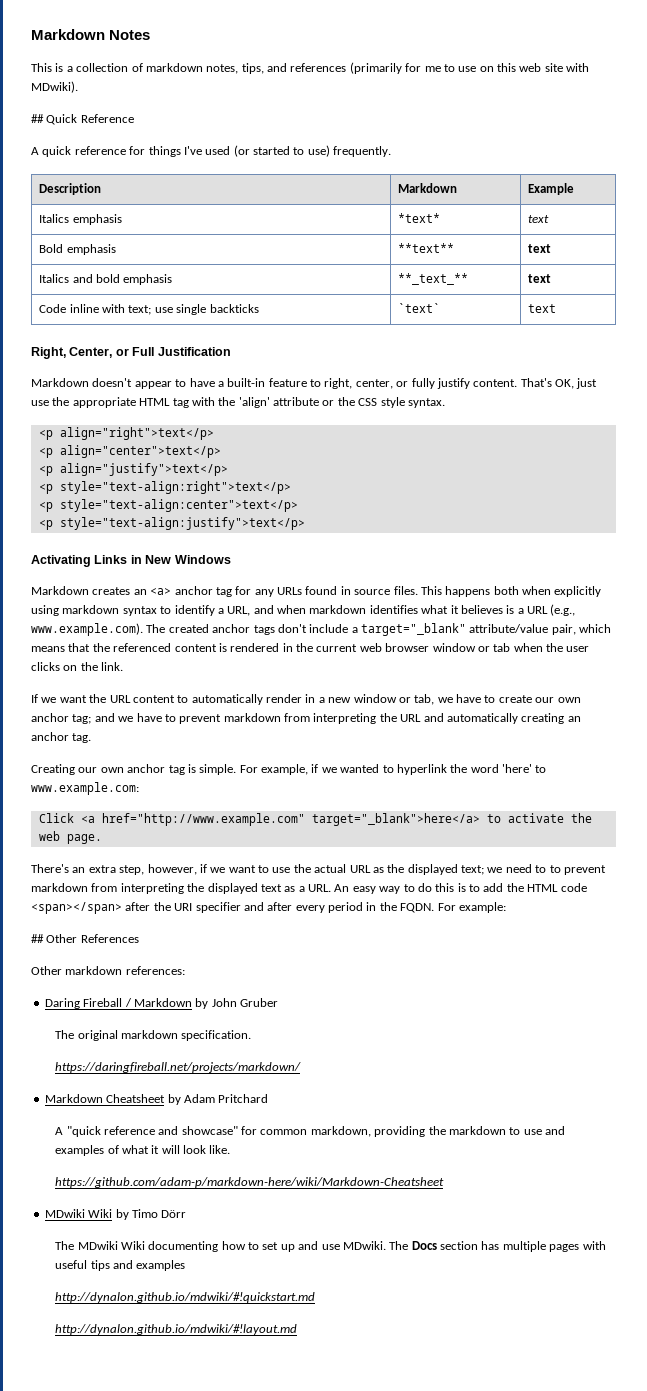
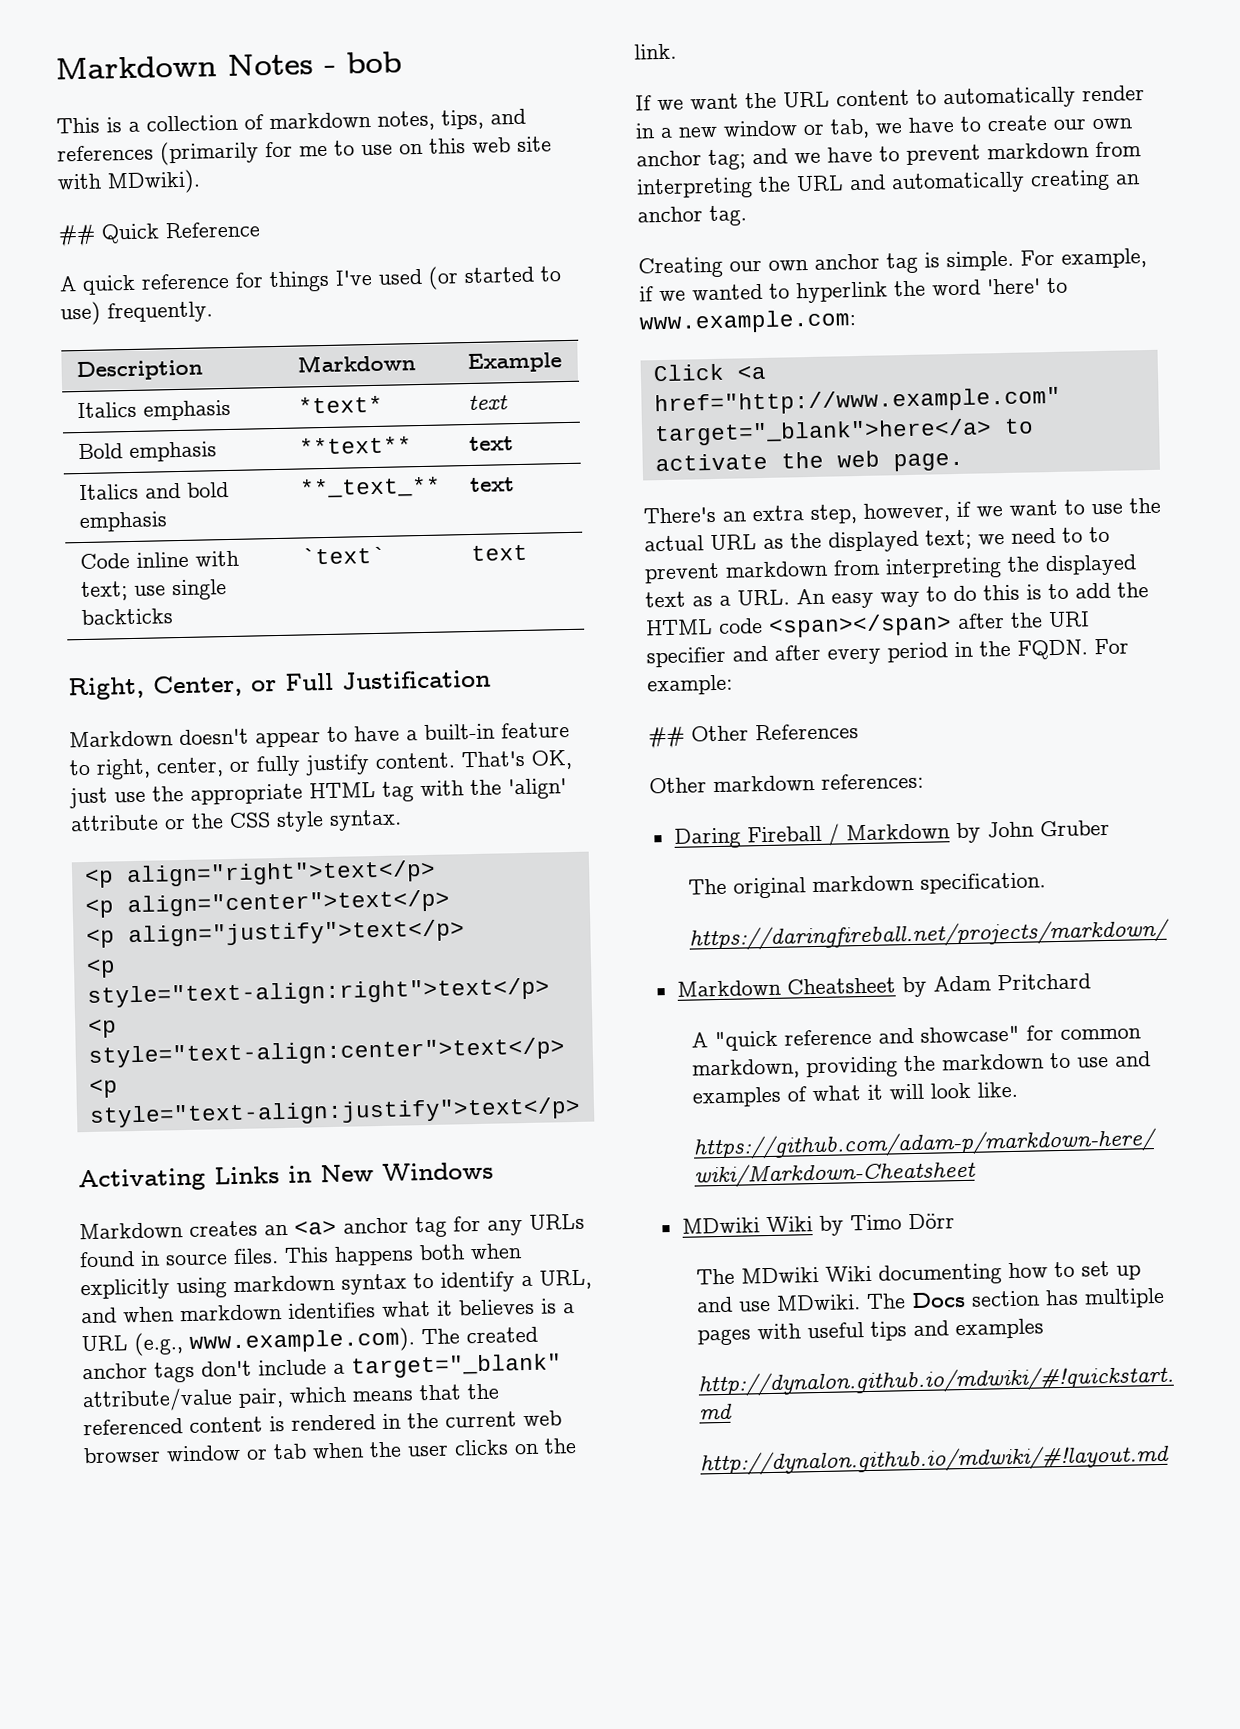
(151, 35) none -> [324,51,402,74] - bob

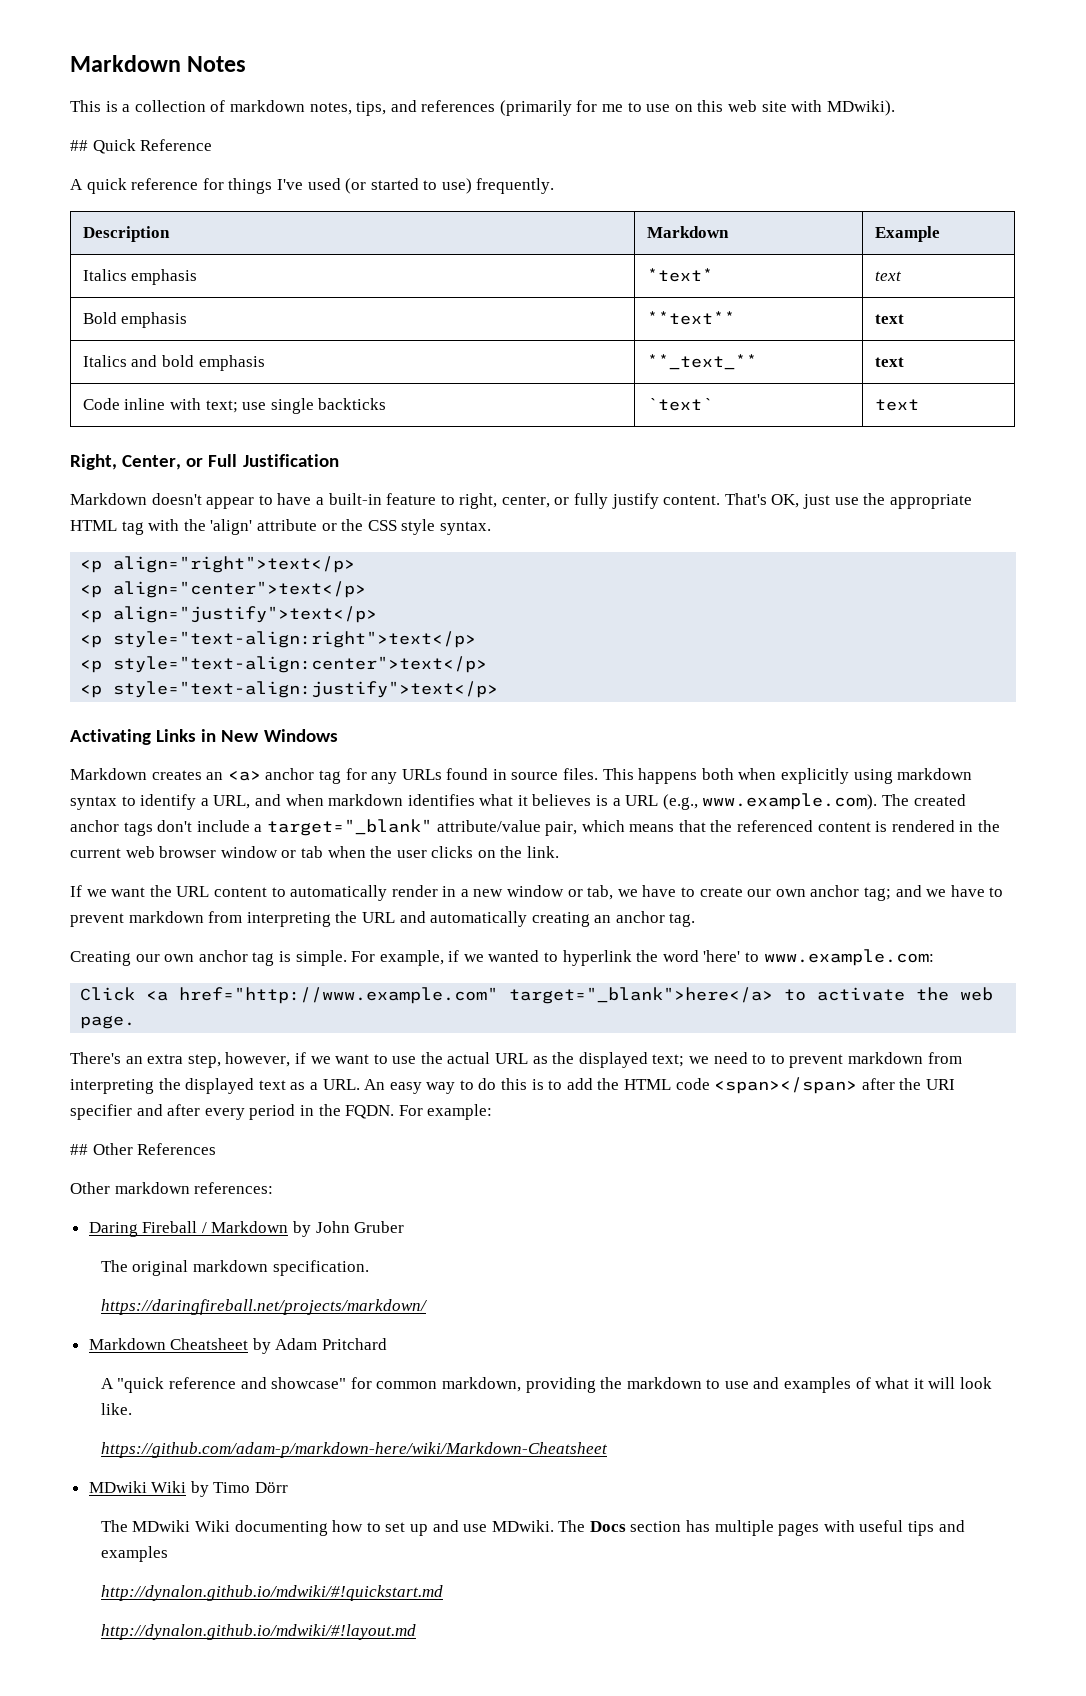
[324,51,402,74] - bob -> (247, 64) none

